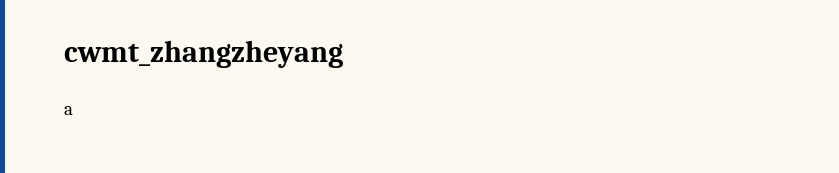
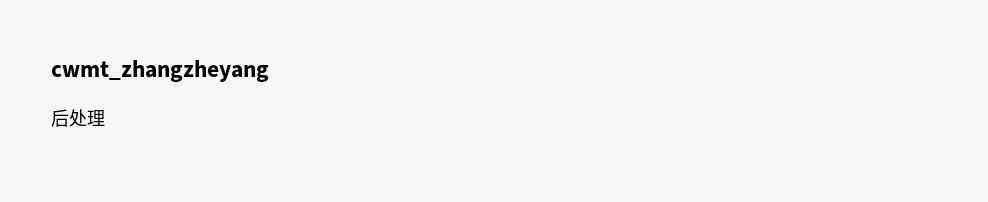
[64,106,73,115] a -> [51,109,105,127] 后处理

